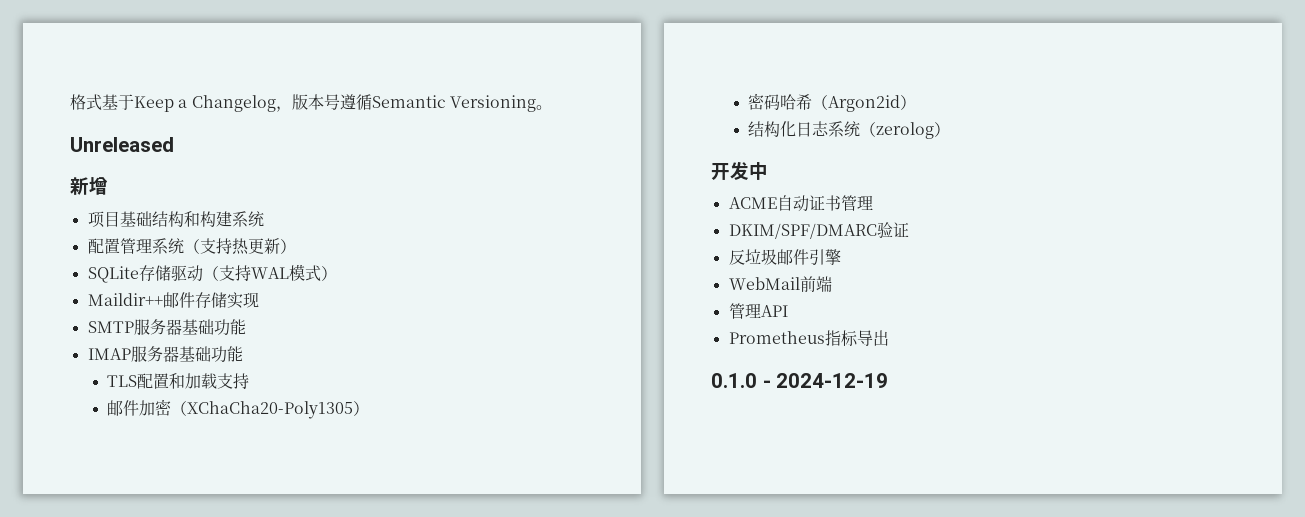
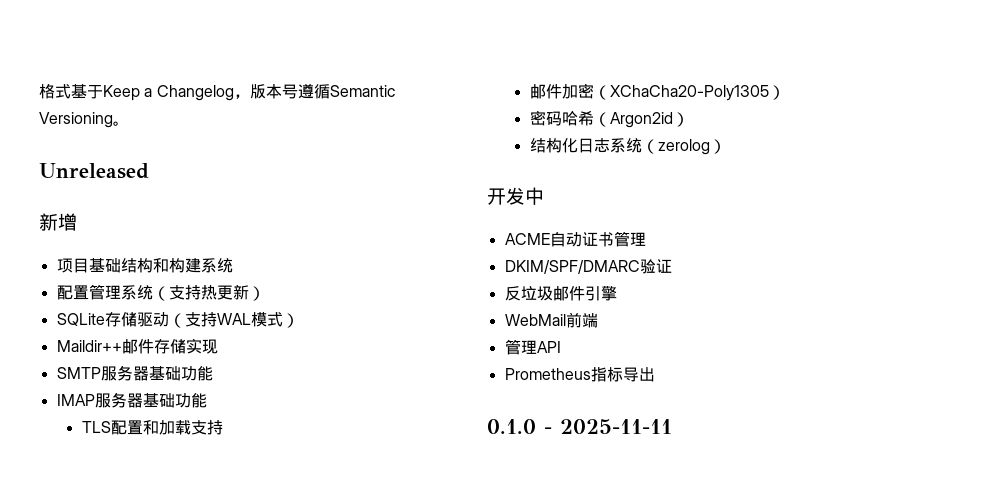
[776,373,889,388] 2024-12-19 -> [560,419,672,434] 2025-11-11

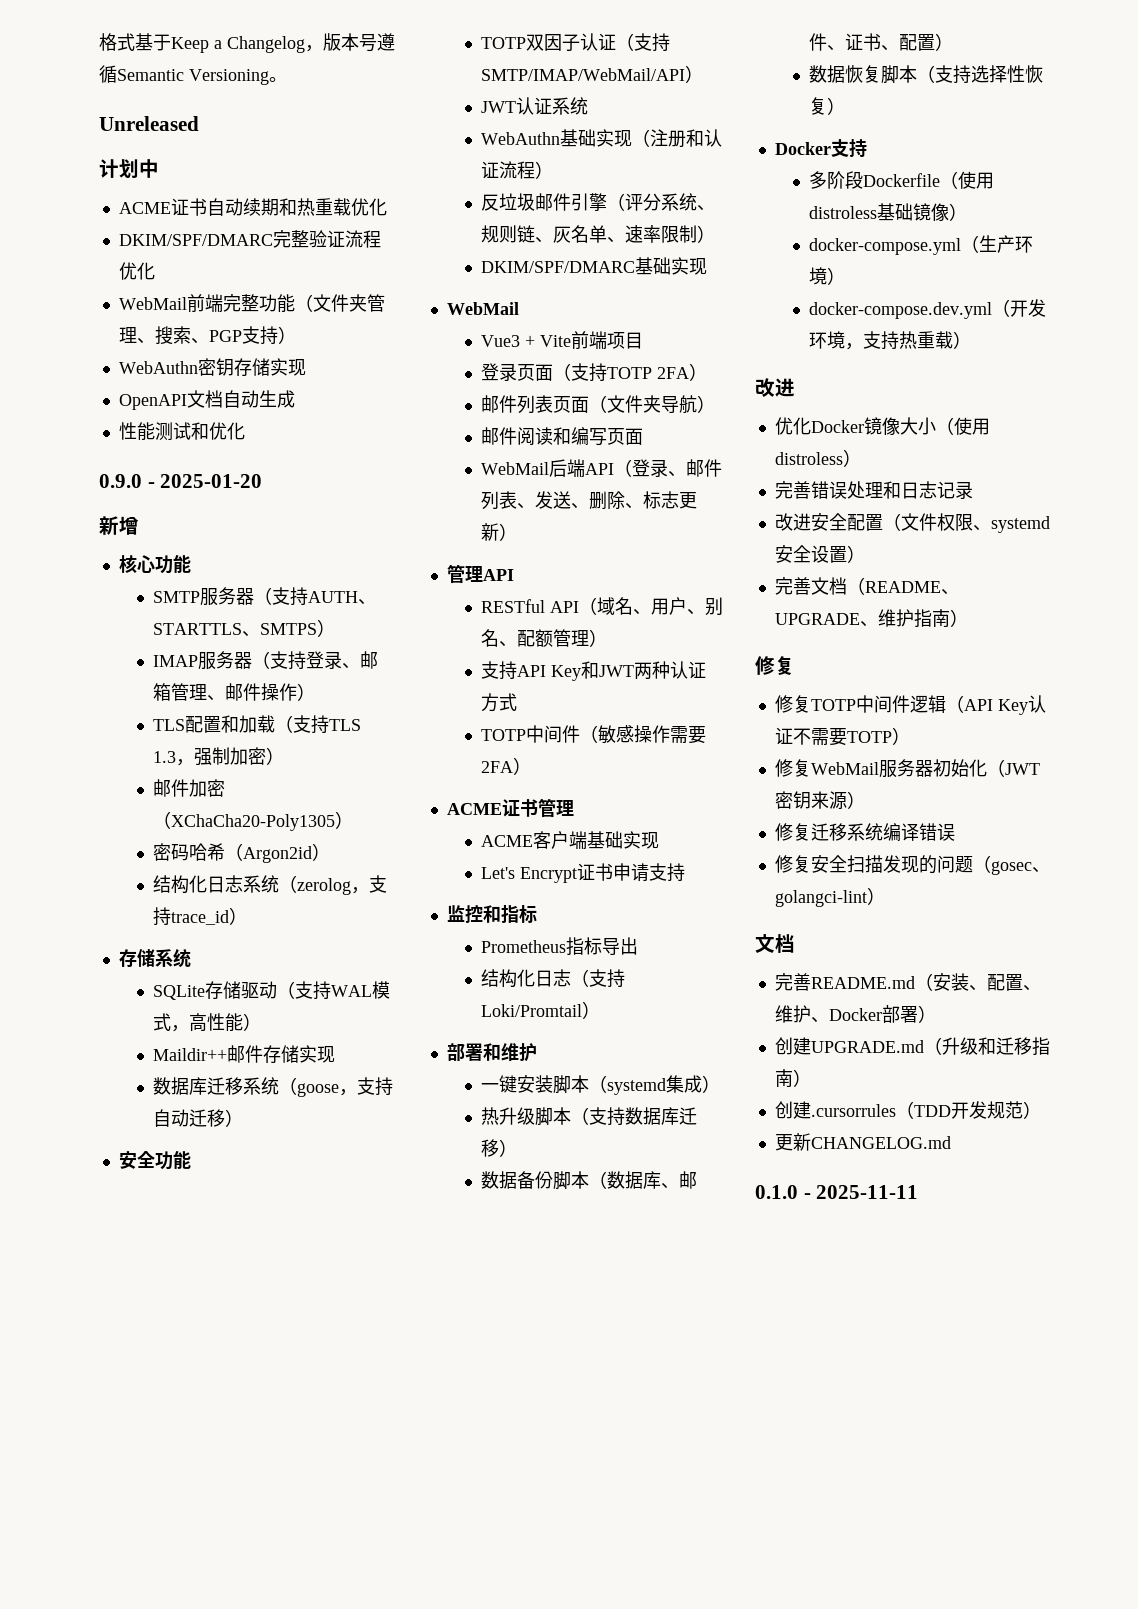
[39,213,77,231] [56,258,233,273] [56,284,265,301] [56,312,299,328] [56,338,218,354] [56,365,213,381] [56,392,207,408] 新增 // 项目基础结构和构建系统 // 配置管理系统（支持热更新） // SQLite存储驱动（支持WAL模式） // Maildir++邮件存储实现 // SMTP服务器基础功能 // IMAP服务器基础功能 -> [99,159,159,178] [118,198,387,216] [118,230,381,248] [118,262,155,280] [118,294,385,313] [118,326,296,345] [118,358,306,376] [118,390,295,410] [118,422,245,441] [99,474,263,488] [99,516,139,535] [118,555,191,574] [153,587,377,606] [153,619,336,637] [153,651,379,670] [153,683,316,701] 计划中 // ACME证书自动续期和热重载优化 // DKIM/SPF/DMARC完整验证流程优化 // WebMail前端完整功能（文件夹管理、搜索、PGP支持） // WebAuthn密钥存储实现 // OpenAPI文档自动生成 // 性能测试和优化 // 0.9.0 - 2025-01-20 // 新增 // 核心功能 // SMTP服务器（支持AUTH、STARTTLS、SMTPS） // IMAP服务器（支持登录、邮箱管理、邮件操作）
[190,420,223,435] 支持 -> [275,715,362,734] [153,747,285,766] （支持TLS 1.3，强制加密）
[709,139,726,154] [487,187,544,205] [504,231,646,247] [504,259,672,274] [504,286,617,301] [504,312,598,328] [504,339,561,355] [504,367,655,382] ） // 开发中 // ACME自动证书管理 // DKIM/SPF/DMARC验证 // 反垃圾邮件引擎 // WebMail前端 // 管理API // Prometheus指标导出 -> [351,875,388,894] [153,907,248,926] [118,948,191,968] [153,981,391,1000] [153,1013,262,1032] [153,1045,336,1063] [153,1077,394,1097] [153,1109,244,1127] [118,1151,191,1170] [481,33,671,52] [481,65,704,83] [481,97,589,115] [481,129,723,147] [481,161,554,179] [481,193,716,211] [481,225,716,243] [481,257,708,275] [446,302,519,315] [481,331,644,349] [481,363,708,382] [481,395,716,414] [481,427,644,446] [481,459,723,477] [481,491,698,510] [481,523,518,541] [446,564,514,584] [481,597,724,616] [481,629,608,647] [481,661,707,681] [481,693,518,712] [481,725,707,744] [481,757,532,775] [446,798,574,818] [481,831,660,849] [481,863,686,883] [446,904,537,923] [481,937,639,956] [481,969,626,988] [481,1001,601,1019] [446,1043,537,1062] [481,1075,721,1095] [481,1107,698,1126] [481,1139,518,1157] [481,1171,698,1190] [809,33,954,51] [809,65,1044,84] [809,97,846,115] [774,139,867,157] [809,171,995,189] [809,203,968,221] [809,235,1034,255] [809,267,846,285] [809,299,1047,319] [809,331,972,350] [755,378,795,397] [774,417,990,435] [774,449,861,467] [774,481,973,499] [774,513,1050,533] [774,545,865,563] [774,577,959,595] [774,609,968,628] [755,656,795,675] [774,695,1046,715] [774,727,910,746] [774,759,1040,778] [774,791,865,810] [774,823,955,841] [774,855,1050,875] [774,887,885,907] [755,934,795,953] [774,973,1041,991] [774,1005,936,1023] [774,1037,1050,1056] [774,1069,811,1087] [774,1101,1041,1119] [774,1133,951,1151] ，支持trace_id） // 存储系统 // SQLite存储驱动（支持WAL模式，高性能） // Maildir++邮件存储实现 // 数据库迁移系统（goose，支持自动迁移） // 安全功能 // TOTP双因子认证（支持SMTP/IMAP/WebMail/API） // JWT认证系统 // WebAuthn基础实现（注册和认证流程） // 反垃圾邮件引擎（评分系统、规则链、灰名单、速率限制） // DKIM/SPF/DMARC基础实现 // WebMail // Vue3 + Vite前端项目 // 登录页面（支持TOTP 2FA） // 邮件列表页面（文件夹导航） // 邮件阅读和编写页面 // WebMail后端API（登录、邮件列表、发送、删除、标志更新） // 管理API // RESTful API（域名、用户、别名、配额管理） // 支持API Key和JWT两种认证方式 // TOTP中间件（敏感操作需要2FA） // ACME证书管理 // ACME客户端基础实现 // Let's Encrypt证书申请支持 // 监控和指标 // Prometheus指标导出 // 结构化日志（支持Loki/Promtail） // 部署和维护 // 一键安装脚本（systemd集成） // 热升级脚本（支持数据库迁移） // 数据备份脚本（数据库、邮件、证书、配置） // 数据恢复脚本（支持选择性恢复） // Docker支持 // 多阶段Dockerfile（使用distroless基础镜像） // docker-compose.yml（生产环境） // docker-compose.dev.yml（开发环境，支持热重载） // 改进 // 优化Docker镜像大小（使用distroless） // 完善错误处理和日志记录 // 改进安全配置（文件权限、systemd安全设置） // 完善文档（README、UPGRADE、维护指南） // 修复 // 修复TOTP中间件逻辑（API Key认证不需要TOTP） // 修复WebMail服务器初始化（JWT密钥来源） // 修复迁移系统编译错误 // 修复安全扫描发现的问题（gosec、golangci-lint） // 文档 // 完善README.md（安装、配置、维护、Docker部署） // 创建UPGRADE.md（升级和迁移指南） // 创建.cursorrules（TDD开发规范） // 更新CHANGELOG.md

